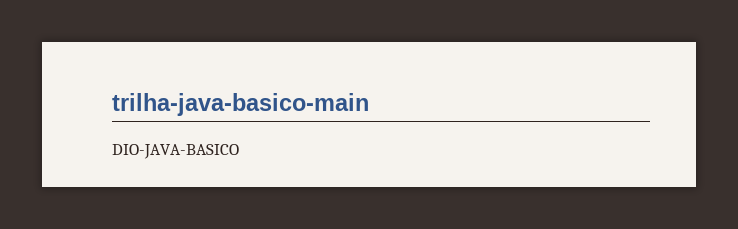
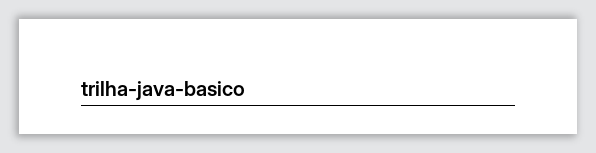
[112,93,369,116] [112,144,239,159] trilha-java-basico-main // DIO-JAVA-BASICO -> [81,81,245,101] trilha-java-basico

